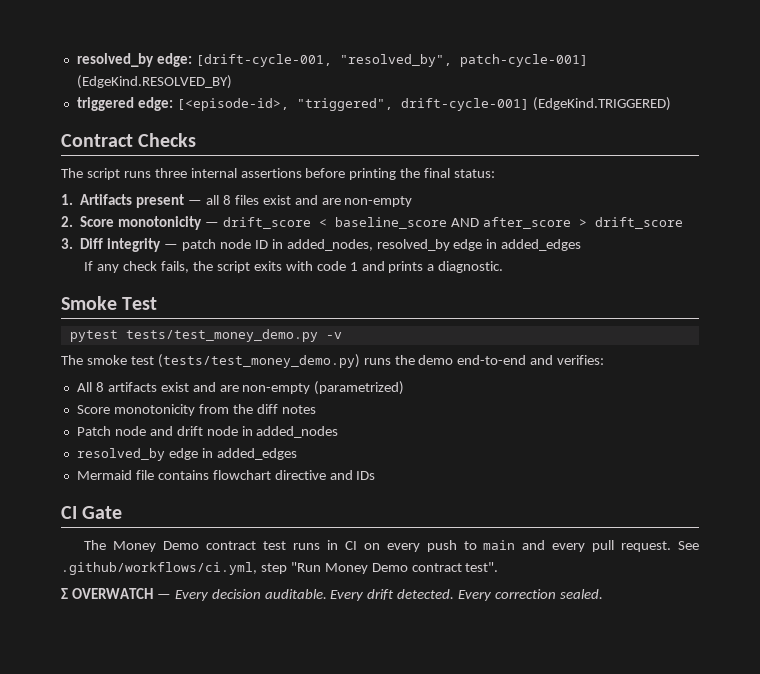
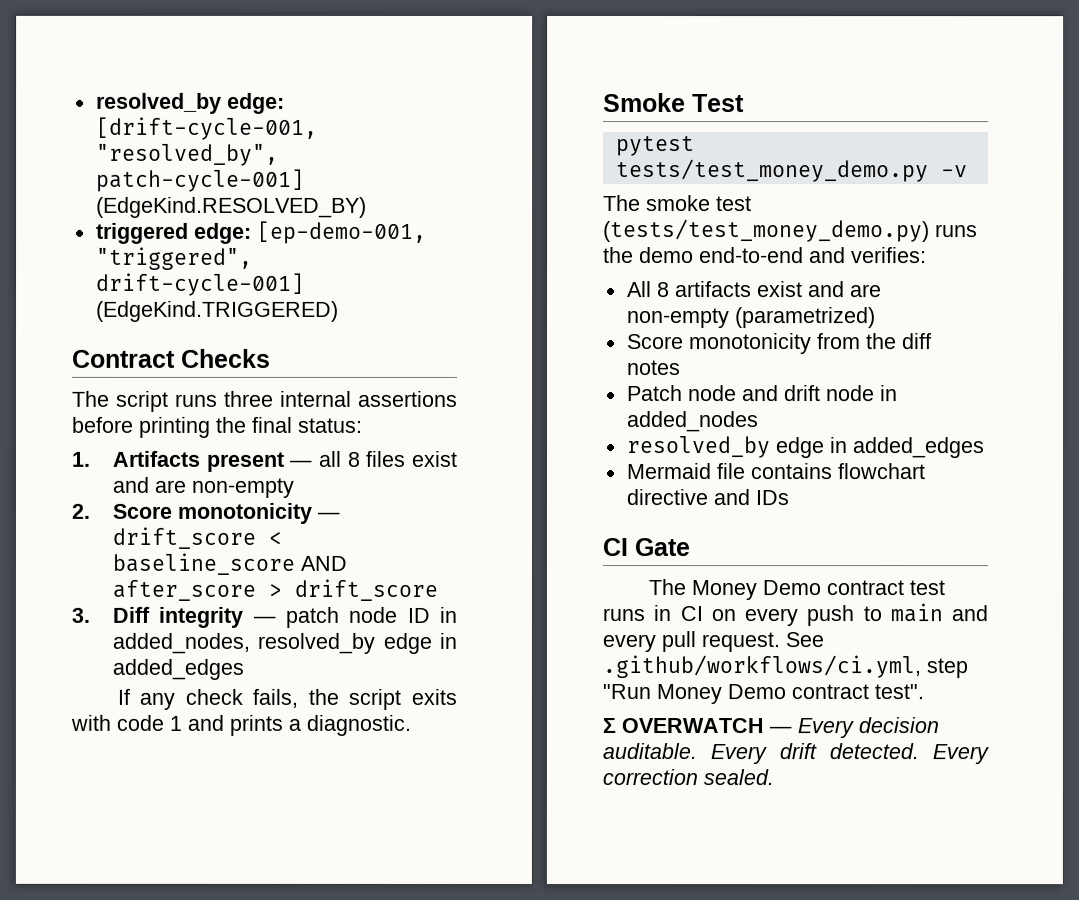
[176,98,289,111] [<episode-id>, -> [256,220,427,244] [ep-demo-001,

